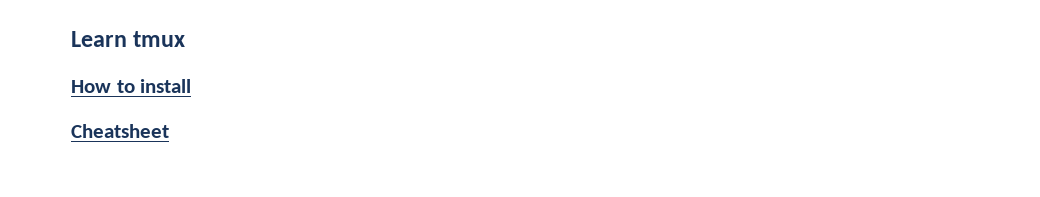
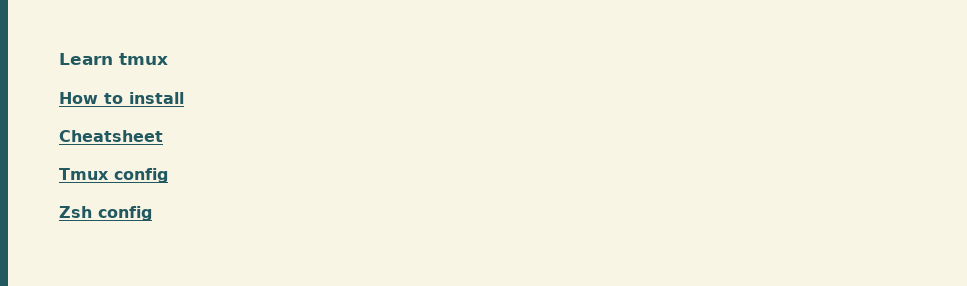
(169, 131) none -> [59,168,168,183] [59,206,152,221] // Tmux config // Zsh config

